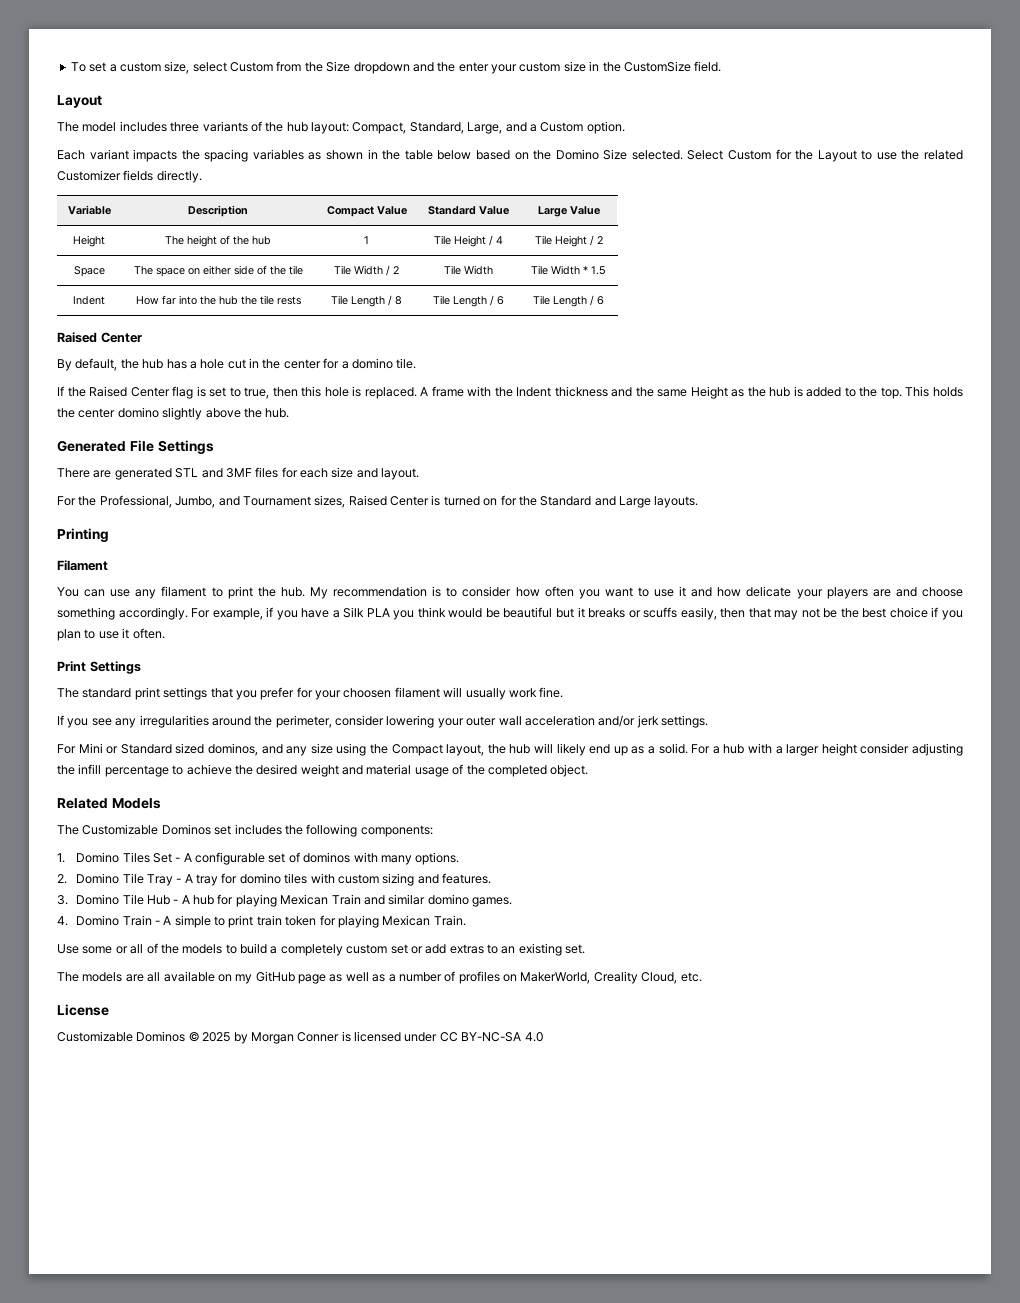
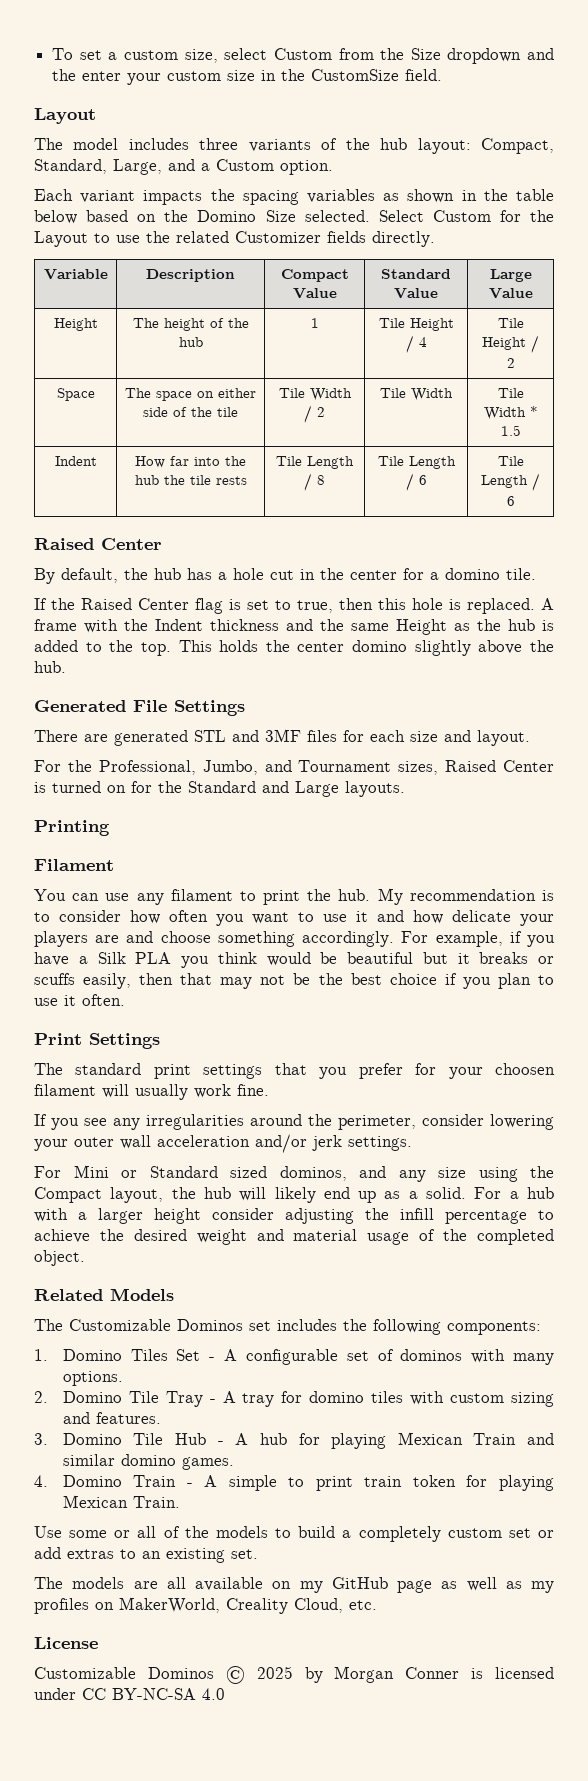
[388,971,456,982] a number of -> [531,1581,554,1593] my

